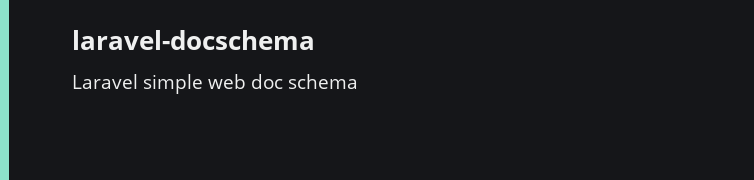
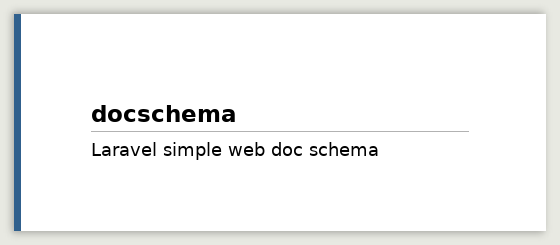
[72,30,315,50] laravel-docschema -> [91,105,237,122] docschema

